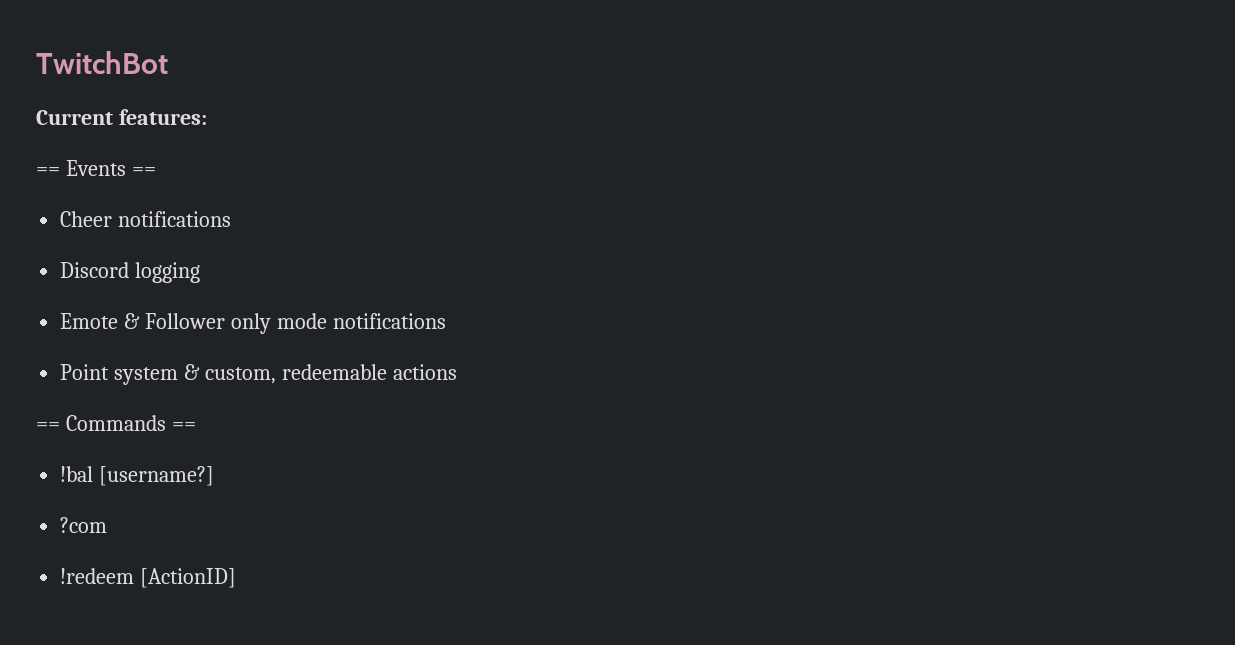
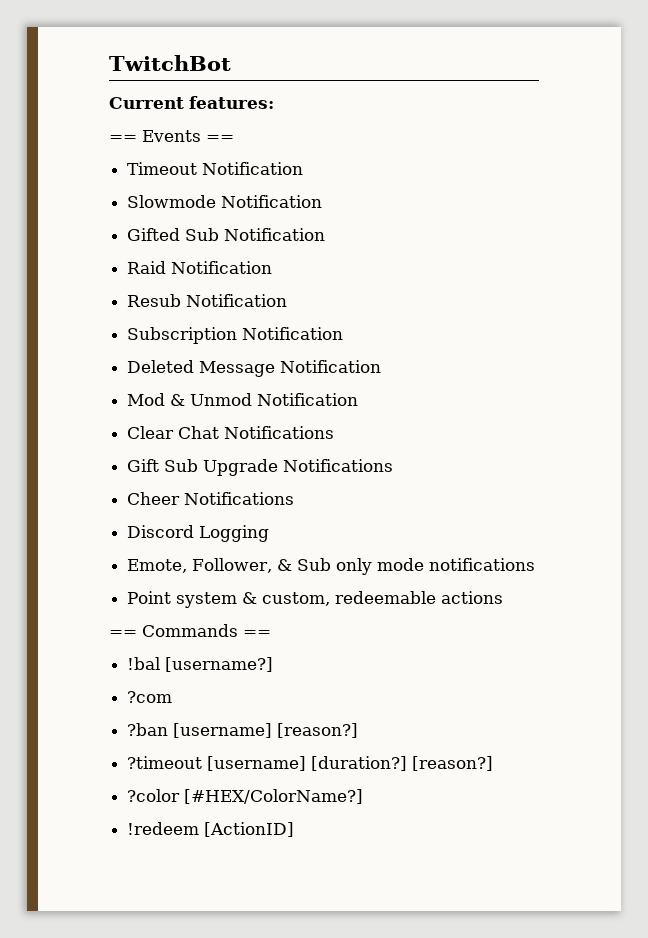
(156, 171) none -> [127,162,304,175] [127,195,323,208] [127,228,326,241] [127,261,273,274] [127,294,288,307] [127,327,344,344] [127,360,382,377] [127,393,359,406] [127,426,335,439] [127,459,394,476] // Timeout Notification // Slowmode Notification // Gifted Sub Notification // Raid Notification // Resub Notification // Subscription Notification // Deleted Message Notification // Mod & Unmod Notification // Clear Chat Notifications // Gift Sub Upgrade Notifications
[118,211,232,227] notifications -> [184,492,295,505] Notifications
[135,262,201,283] [60,313,226,329] logging // Emote & Follower -> [199,525,270,542] [127,558,332,573] Logging // Emote, Follower, & Sub
(108, 525) none -> [127,723,359,738] [127,756,494,771] [127,789,364,804] // ?ban [username] [reason?] // ?timeout [username] [duration?] [reason?] // ?color [#HEX/ColorName?]

